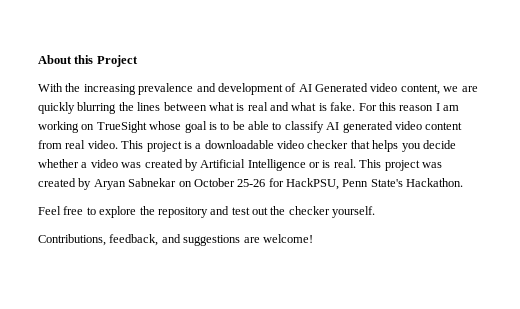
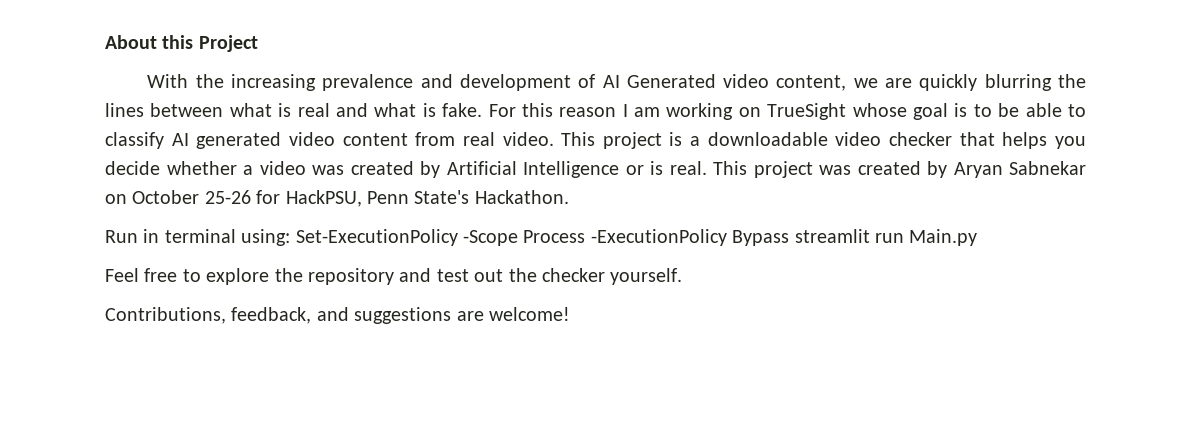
(464, 182) none -> [105,229,978,246] // Run in terminal using: Set-ExecutionPolicy -Scope Process -ExecutionPolicy Bypass streamlit run Main.py

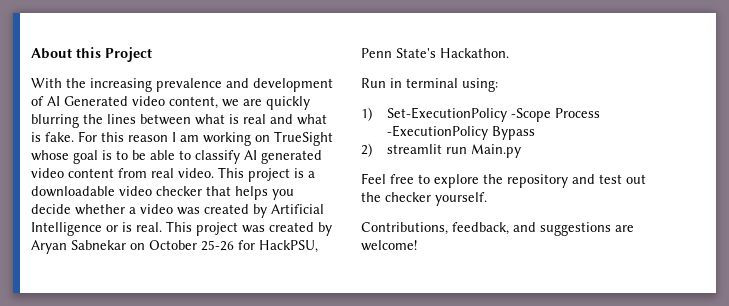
(291, 237) none -> [361,107,372,121] // 1)
(790, 238) none -> [361,143,372,157] // 2)

